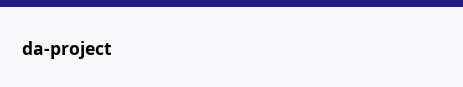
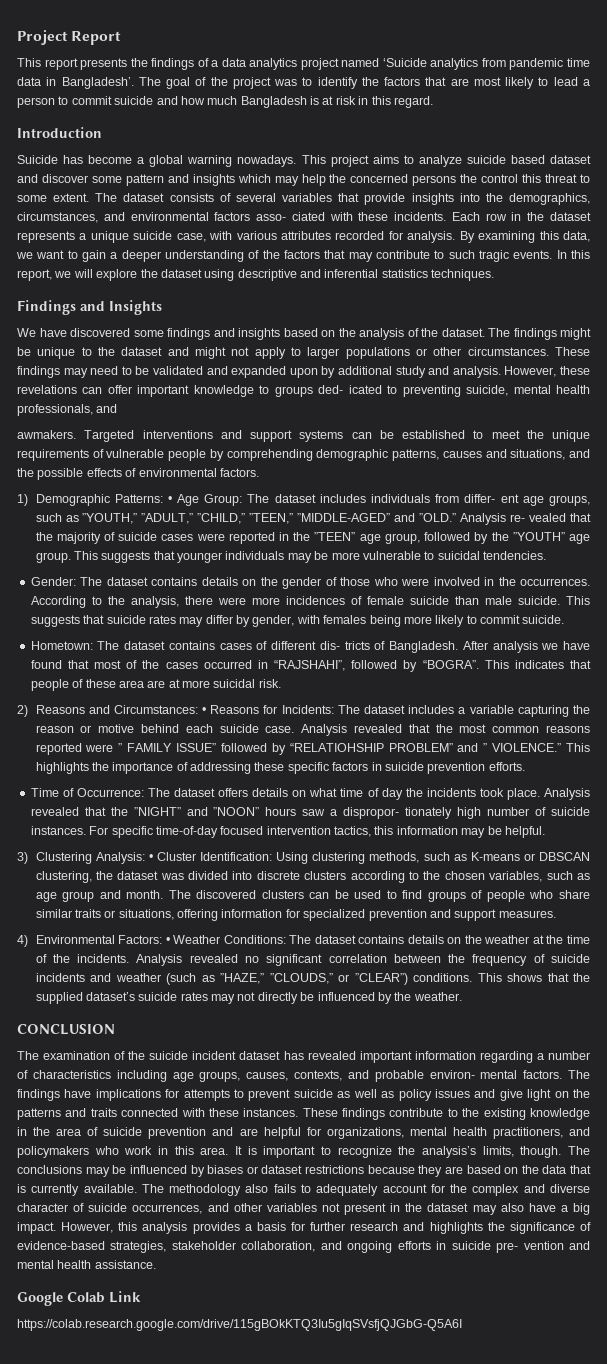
[22,41,112,59] da-project -> [17,30,122,45] [17,58,591,70] [17,77,590,89] [17,96,433,108] [17,127,102,138] [17,155,591,167] [17,174,590,186] [17,193,590,205] [17,212,591,223] [17,231,591,243] [16,250,590,262] [17,269,495,281] [17,300,162,315] [17,328,591,340] [17,347,590,359] [17,366,591,378] [17,385,590,397] [17,404,118,416] [17,430,590,442] [17,449,591,461] [17,468,259,480] [17,494,590,506] [35,513,591,525] [35,532,590,544] [35,551,547,563] [30,577,591,589] [30,596,591,608] [30,615,565,627] [30,641,590,653] [30,660,591,672] [30,679,281,691] [17,705,590,717] [35,724,591,736] [35,743,591,755] [35,762,525,774] [30,788,590,800] [30,807,590,819] [30,826,545,838] [17,852,591,864] [35,871,590,883] [35,890,590,902] [35,909,556,921] [17,935,590,947] [35,954,590,966] [35,973,590,985] [35,992,462,1004] [17,1024,115,1035] [17,1051,591,1063] [17,1070,590,1082] [17,1089,591,1101] [17,1108,590,1120] [17,1127,590,1139] [17,1146,590,1158] [17,1165,591,1177] [17,1184,590,1196] [17,1203,590,1215] [17,1222,592,1234] [17,1241,590,1253] [17,1260,156,1269] [17,1291,141,1306] [17,1319,462,1331] Project Report // This report presents the findings of a data analytics project named ‘Suicide analytics from pandemic time data in Bangladesh’. The goal of the project was to identify the factors that are most likely to lead a person to commit suicide and how much Bangladesh is at risk in this regard. // Introduction // Suicide has become a global warning nowadays. This project aims to analyze suicide based dataset and discover some pattern and insights which may help the concerned persons the control this threat to some extent. The dataset consists of several variables that provide insights into the demographics, circumstances, and environmental factors asso- ciated with these incidents. Each row in the dataset represents a unique suicide case, with various attributes recorded for analysis. By examining this data, we want to gain a deeper understanding of the factors that may contribute to such tragic events. In this report, we will explore the dataset using descriptive and inferential statistics techniques. // Findings and Insights // We have discovered some findings and insights based on the analysis of the dataset. The findings might be unique to the dataset and might not apply to larger populations or other circumstances. These findings may need to be validated and expanded upon by additional study and analysis. However, these revelations can offer important knowledge to groups ded- icated to preventing suicide, mental health professionals, and // awmakers. Targeted interventions and support systems can be established to meet the unique requirements of vulnerable people by comprehending demographic patterns, causes and situations, and the possible effects of environmental factors. // 1) Demographic Patterns: • Age Group: The dataset includes individuals from differ- ent age groups, such as ”YOUTH,” ”ADULT,” ”CHILD,” ”TEEN,” ”MIDDLE-AGED” and ”OLD.” Analysis re- vealed that the majority of suicide cases were reported in the ”TEEN” age group, followed by the ”YOUTH” age group. This suggests that younger individuals may be more vulnerable to suicidal tendencies. // Gender: The dataset contains details on the gender of those who were involved in the occurrences. According to the analysis, there were more incidences of female suicide than male suicide. This suggests that suicide rates may differ by gender, with females being more likely to commit suicide. // Hometown: The dataset contains cases of different dis- tricts of Bangladesh. After analysis we have found that most of the cases occurred in “RAJSHAHI”, followed by “BOGRA”. This indicates that people of these area are at more suicidal risk. // 2) Reasons and Circumstances: • Reasons for Incidents: The dataset includes a variable capturing the reason or motive behind each suicide case. Analysis revealed that the most common reasons reported were ” FAMILY ISSUE” followed by “RELATIOHSHIP PROBLEM” and ” VIOLENCE.” This highlights the importance of addressing these specific factors in suicide prevention efforts. // Time of Occurrence: The dataset offers details on what time of day the incidents took place. Analysis revealed that the ”NIGHT” and ”NOON” hours saw a dispropor- tionately high number of suicide instances. For specific time-of-day focused intervention tactics, this information may be helpful. // 3) Clustering Analysis: • Cluster Identification: Using clustering methods, such as K-means or DBSCAN clustering, the dataset was divided into discrete clusters according to the chosen variables, such as age group and month. The discovered clusters can be used to find groups of people who share similar traits or situations, offering information for specialized prevention and support measures. // 4) Environmental Factors: • Weather Conditions: The dataset contains details on the weather at the time of the incidents. Analysis revealed no significant correlation between the frequency of suicide incidents and weather (such as ”HAZE,” ”CLOUDS,” or ”CLEAR”) conditions. This shows that the supplied dataset’s suicide rates may not directly be influenced by the weather. // CONCLUSION // The examination of the suicide incident dataset has revealed important information regarding a number of characteristics including age groups, causes, contexts, and probable environ- mental factors. The findings have implications for attempts to prevent suicide as well as policy issues and give light on the patterns and traits connected with these instances. These findings contribute to the existing knowledge in the area of suicide prevention and are helpful for organizations, mental health practitioners, and policymakers who work in this area. It is important to recognize the analysis’s limits, though. The conclusions may be influenced by biases or dataset restrictions because they are based on the data that is currently available. The methodology also fails to adequately account for the complex and diverse character of suicide occurrences, and other variables not present in the dataset may also have a big impact. However, this analysis provides a basis for further research and highlights the significance of evidence-based strategies, stakeholder collaboration, and ongoing efforts in suicide pre- vention and mental health assistance. // Google Colab Link // https://colab.research.google.com/drive/115gBOkKTQ3Iu5gIqSVsfjQJGbG-Q5A6I

